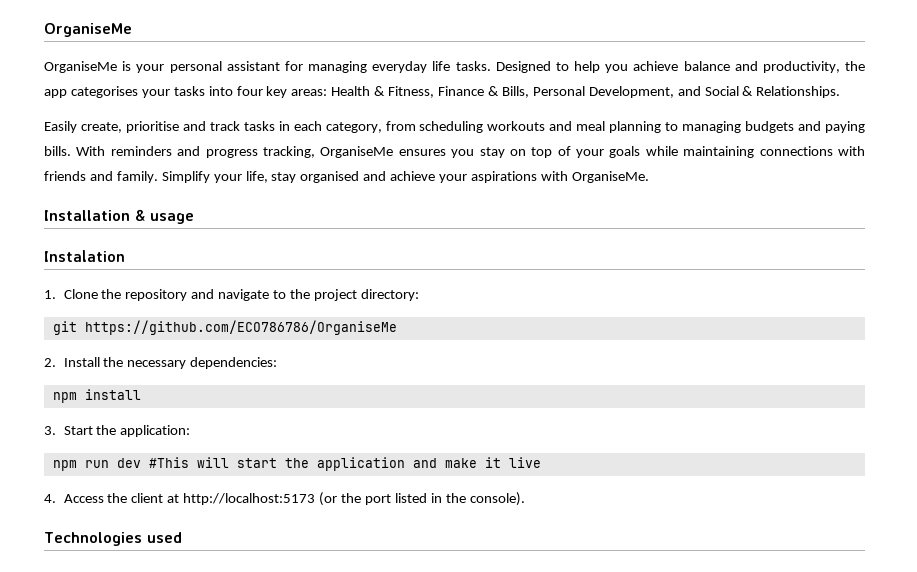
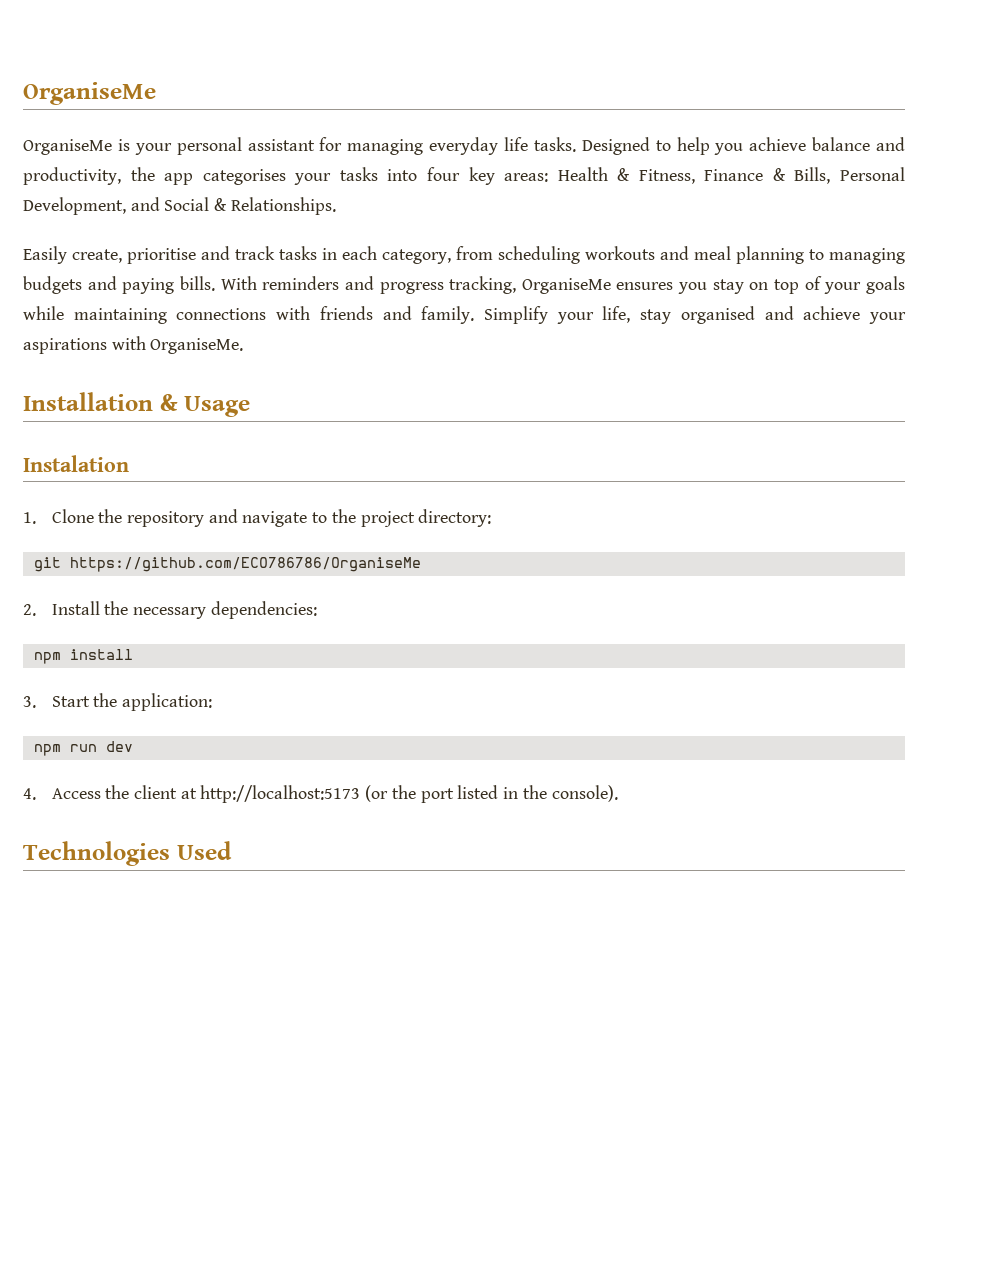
[150,213,194,224] usage -> [184,396,251,417] Usage
[148,457,541,471] #This will start the application and make it live -> (133, 746) none
[146,532,182,543] used -> [176,841,232,860] Used

